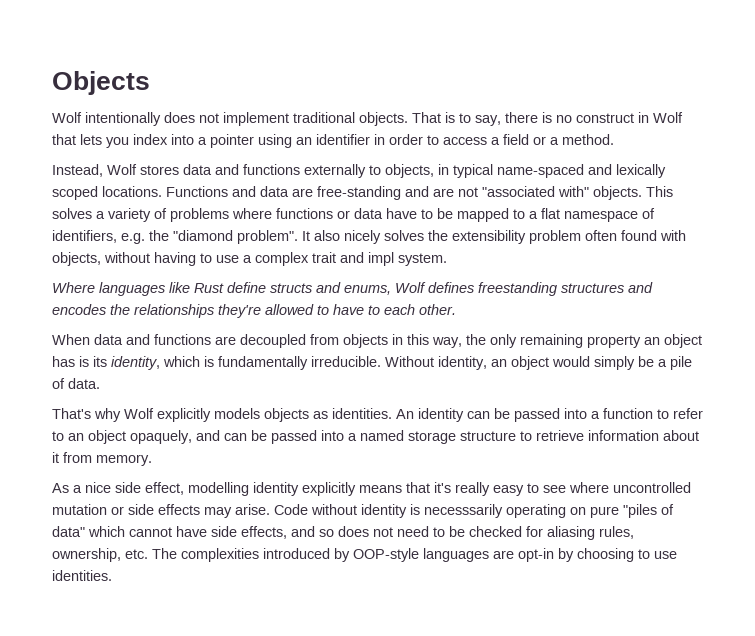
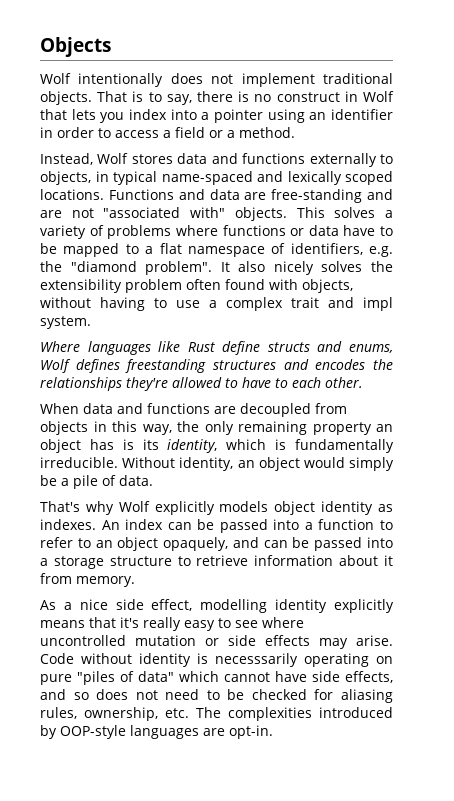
[264,408,464,422] objects as identities. An identity -> [274,501,393,515] [40,519,164,530] object identity as indexes. An index
[360,430,404,441] named -> (48, 562) none
[518,548,677,562] [52,570,112,581] opt-in by choosing to use identities. -> [229,725,273,739] opt-in.

